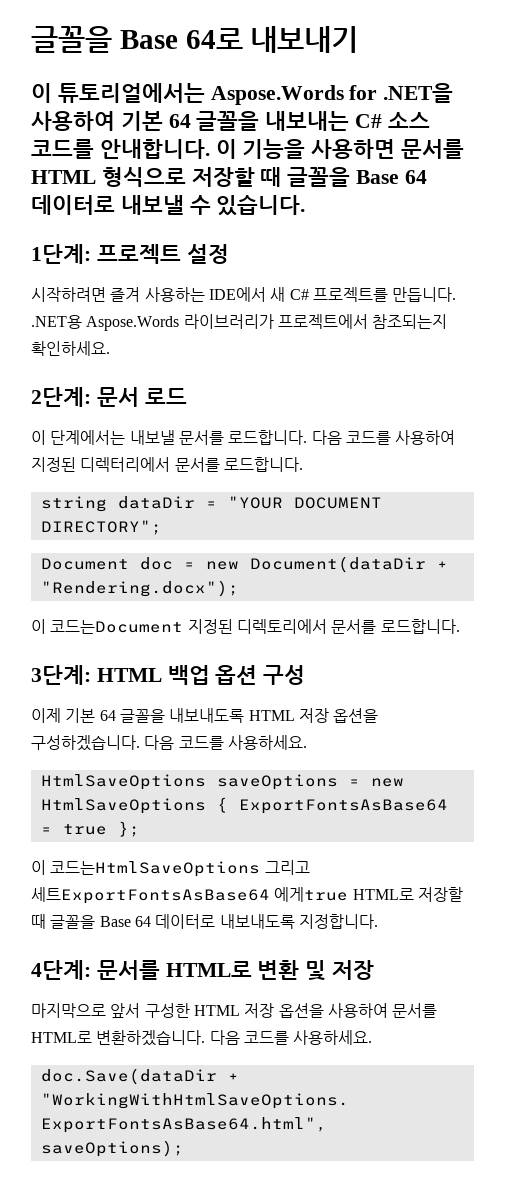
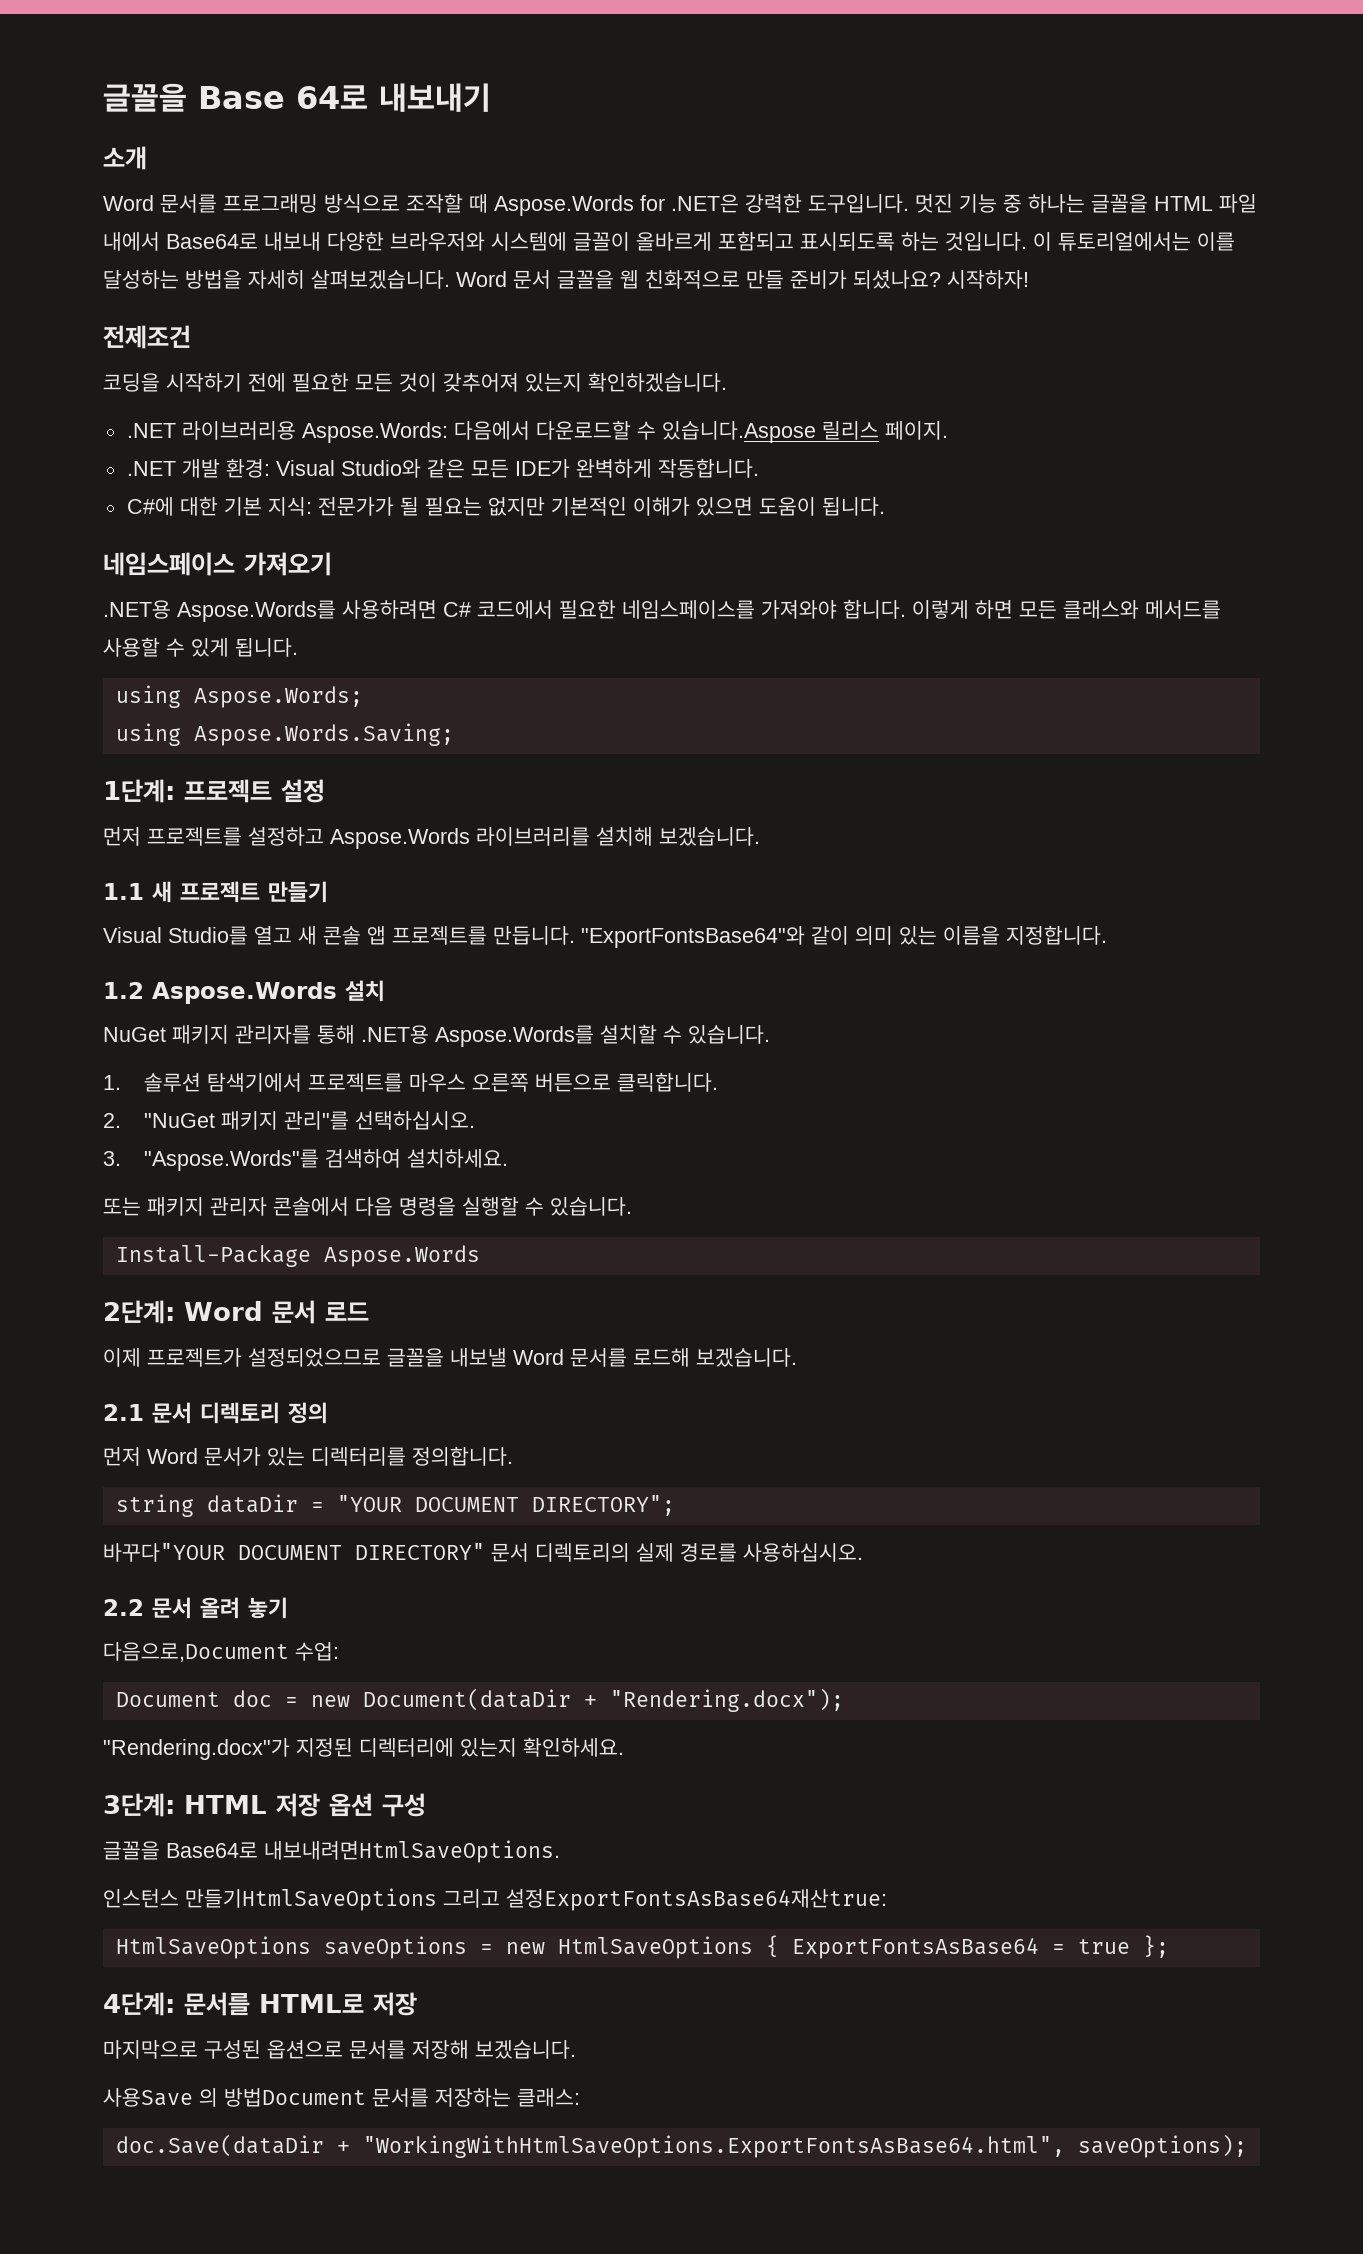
[31,83,454,105] [31,111,430,131] [31,139,465,159] [31,167,427,187] [31,195,306,216] [31,244,229,264] [31,287,457,302] [31,314,448,331] [31,341,110,356] 이 튜토리얼에서는 Aspose.Words for .NET을 사용하여 기본 64 글꼴을 내보내는 C# 소스 코드를 안내합니다. 이 기능을 사용하면 문서를 HTML 형식으로 저장할 때 글꼴을 Base 64 데이터로 내보낼 수 있습니다. // 1단계: 프로젝트 설정 // 시작하려면 즐겨 사용하는 IDE에서 새 C# 프로젝트를 만듭니다. .NET용 Aspose.Words 라이브러리가 프로젝트에서 참조되는지 확인하세요. -> [103,146,147,170] [103,193,1257,216] [103,231,1235,251] [103,270,1029,289] [103,325,191,349] [103,372,727,392] [126,420,948,443] [126,458,759,478] [126,497,885,516] [103,552,332,576] [103,599,1221,622] [103,637,298,657] [115,685,363,708] [115,723,454,746] [103,779,325,803] [103,827,760,849] [103,881,328,903] [103,925,1107,948] [103,980,385,1004] [103,1024,770,1047] [103,1072,719,1092] [103,1111,476,1130] [103,1149,509,1171] [103,1196,632,1216] [115,1245,480,1267] 소개 // Word 문서를 프로그래밍 방식으로 조작할 때 Aspose.Words for .NET은 강력한 도구입니다. 멋진 기능 중 하나는 글꼴을 HTML 파일 내에서 Base64로 내보내 다양한 브라우저와 시스템에 글꼴이 올바르게 포함되고 표시되도록 하는 것입니다. 이 튜토리얼에서는 이를 달성하는 방법을 자세히 살펴보겠습니다. Word 문서 글꼴을 웹 친화적으로 만들 준비가 되셨나요? 시작하자! // 전제조건 // 코딩을 시작하기 전에 필요한 모든 것이 갖추어져 있는지 확인하겠습니다. // .NET 라이브러리용 Aspose.Words: 다음에서 다운로드할 수 있습니다.Aspose 릴리스 페이지. // .NET 개발 환경: Visual Studio와 같은 모든 IDE가 완벽하게 작동합니다. // C#에 대한 기본 지식: 전문가가 될 필요는 없지만 기본적인 이해가 있으면 도움이 됩니다. // 네임스페이스 가져오기 // .NET용 Aspose.Words를 사용하려면 C# 코드에서 필요한 네임스페이스를 가져와야 합니다. 이렇게 하면 모든 클래스와 메서드를 사용할 수 있게 됩니다. // using Aspose.Words; // using Aspose.Words.Saving; // 1단계: 프로젝트 설정 // 먼저 프로젝트를 설정하고 Aspose.Words 라이브러리를 설치해 보겠습니다. // 1.1 새 프로젝트 만들기 // Visual Studio를 열고 새 콘솔 앱 프로젝트를 만듭니다. "ExportFontsBase64"와 같이 의미 있는 이름을 지정합니다. // 1.2 Aspose.Words 설치 // NuGet 패키지 관리자를 통해 .NET용 Aspose.Words를 설치할 수 있습니다. // 1. 솔루션 탐색기에서 프로젝트를 마우스 오른쪽 버튼으로 클릭합니다. // 2. "NuGet 패키지 관리"를 선택하십시오. // 3. "Aspose.Words"를 검색하여 설치하세요. // 또는 패키지 관리자 콘솔에서 다음 명령을 실행할 수 있습니다. // Install-Package Aspose.Words
(91, 397) none -> [184,1301,263,1321] Word
[31,430,456,445] [31,457,303,472] 이 단계에서는 내보낼 문서를 로드합니다. 다음 코드를 사용하여 지정된 디렉터리에서 문서를 로드합니다. -> [103,1348,797,1367] [103,1402,328,1424] [103,1446,513,1466] 이제 프로젝트가 설정되었으므로 글꼴을 내보낼 Word 문서를 로드해 보겠습니다. // 2.1 문서 디렉토리 정의 // 먼저 Word 문서가 있는 디렉터리를 정의합니다.
(162, 527) none -> [103,1543,863,1562] [103,1597,288,1619] [103,1642,339,1662] // 바꾸다"YOUR DOCUMENT DIRECTORY" 문서 디렉토리의 실제 경로를 사용하십시오. // 2.2 문서 올려 놓기 // 다음으로,Document 수업:
[31,619,460,634] 이 코드는Document 지정된 디렉토리에서 문서를 로드합니다. -> [103,1737,624,1760] "Rendering.docx"가 지정된 디렉터리에 있는지 확인하세요.
[167,665,210,685] 백업 -> [276,1793,320,1817] 저장
[31,708,379,723] [31,735,307,751] 이제 기본 64 글꼴을 내보내도록 HTML 저장 옵션을 구성하겠습니다. 다음 코드를 사용하세요. -> [103,1840,560,1863] [103,1888,887,1911] 글꼴을 Base64로 내보내려면HtmlSaveOptions. // 인스턴스 만들기HtmlSaveOptions 그리고 설정ExportFontsAsBase64재산true:
[31,860,310,877] [31,887,463,904] [31,914,378,929] // 이 코드는HtmlSaveOptions 그리고 세트ExportFontsAsBase64 에게true HTML로 저장할 때 글꼴을 Base 64 데이터로 내보내도록 지정합니다. -> (1169, 1946) none
[257,960,327,981] 변환 및 -> (364, 2003) none
[110,1003,438,1018] [31,1030,373,1046] 앞서 구성한 HTML 저장 옵션을 사용하여 문서를 HTML로 변환하겠습니다. 다음 코드를 사용하세요. -> [204,2040,576,2059] [103,2088,580,2107] 구성된 옵션으로 문서를 저장해 보겠습니다. // 사용Save 의 방법Document 문서를 저장하는 클래스:

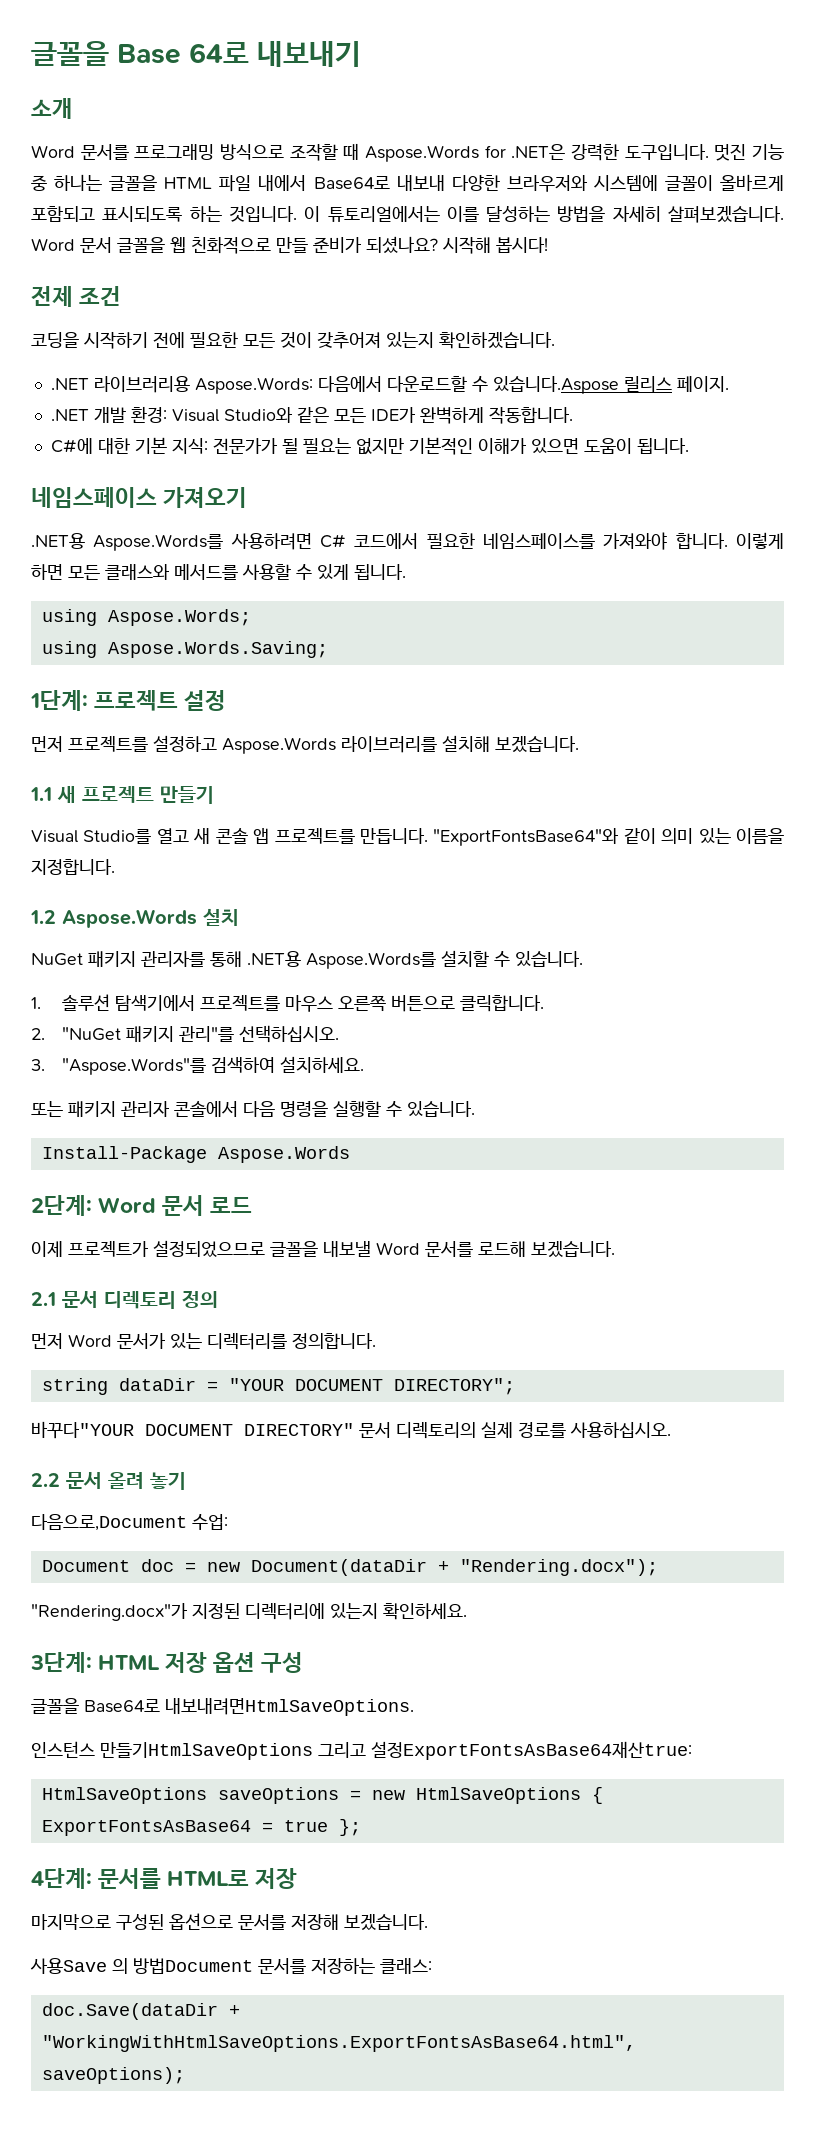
[947,270,1029,289] [103,325,191,349] 시작하자! // 전제조건 -> [443,236,548,254] [31,286,122,307] 시작해 봅시다! // 전제 조건

